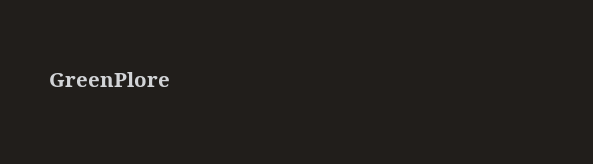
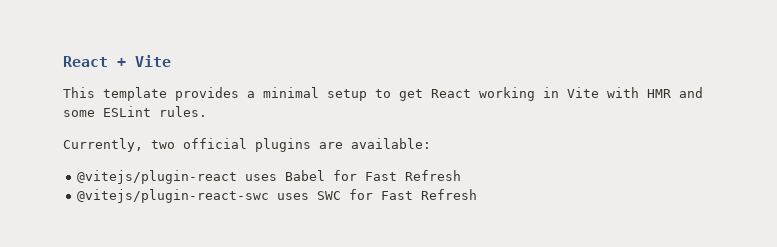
[49,72,170,87] GreenPlore -> [63,55,171,67] [63,87,703,101] [63,106,207,117] [63,138,431,152] [76,170,461,184] [76,189,477,203] React + Vite // This template provides a minimal setup to get React working in Vite with HMR and some ESLint rules. // Currently, two official plugins are available: // @vitejs/plugin-react uses Babel for Fast Refresh // @vitejs/plugin-react-swc uses SWC for Fast Refresh

